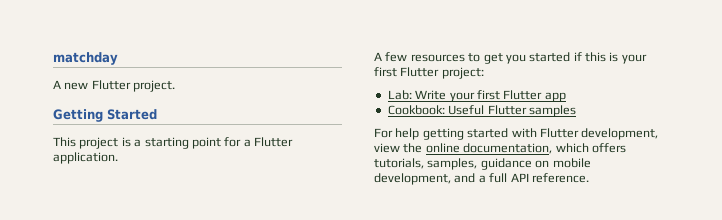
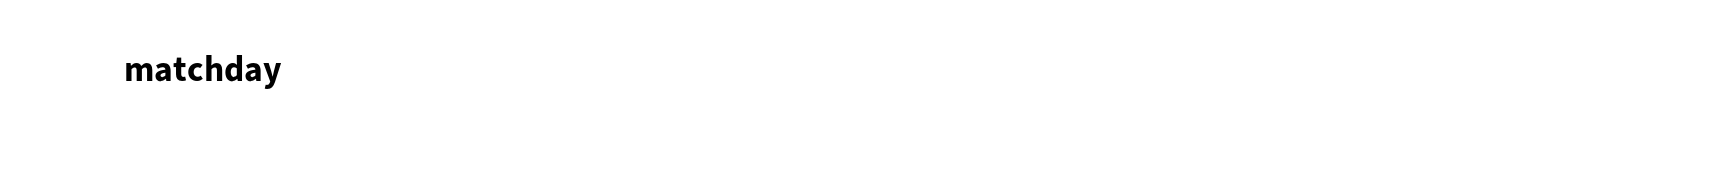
[53,80,176,92] [53,109,157,122] [53,137,293,149] [53,152,118,164] [374,52,647,64] [374,67,484,79] [387,90,566,102] [387,105,576,117] [374,128,659,140] [374,143,626,154] [374,158,591,170] [374,173,589,185] // A new Flutter project. // Getting Started // This project is a starting point for a Flutter application. // A few resources to get you started if this is your first Flutter project: // Lab: Write your first Flutter app // Cookbook: Useful Flutter samples // For help getting started with Flutter development, view the online documentation, which offers tutorials, samples, guidance on mobile development, and a full API reference. -> (282, 72) none

